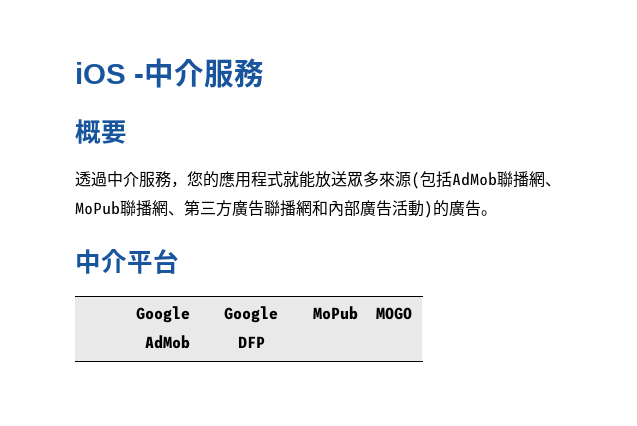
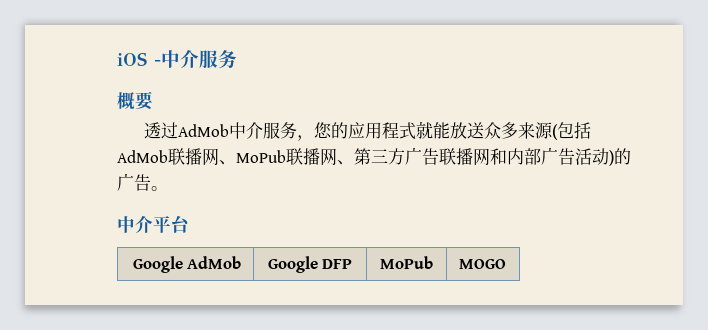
[234,58,264,88] 務 -> [218,50,237,69] 务
[91,171,235,188] 過中介服務，您的應 -> [161,122,366,141] 过AdMob中介服务，您的应
[347,171,395,187] 眾多來 -> [484,122,536,139] 众多来
[497,171,561,188] [75,200,465,218] 聯播網、MoPub聯播網、第三方廣告聯播網和內部廣告活動)的廣 -> [168,147,631,166] [117,173,134,191] 联播网、MoPub联播网、第三方广告联播网和内部广告活动)的广

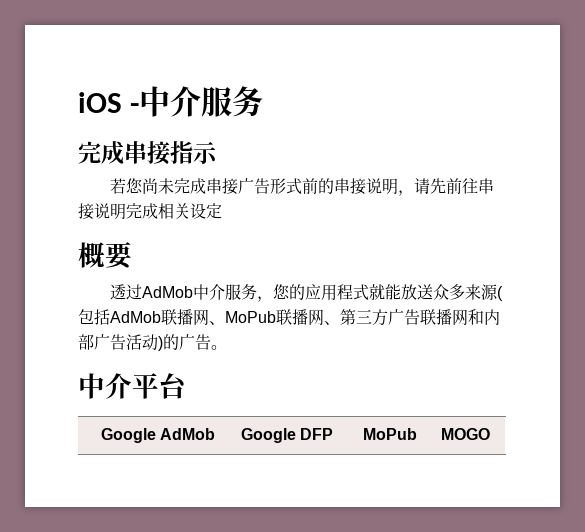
(237, 59) none -> [78,141,218,165] [109,178,494,196] [78,203,222,220] // 完成串接指示 // 若您尚未完成串接广告形式前的串接说明，请先前往串接说明完成相关设定

